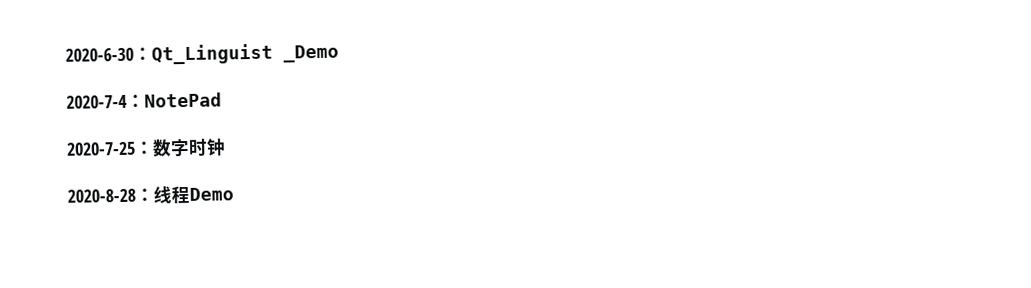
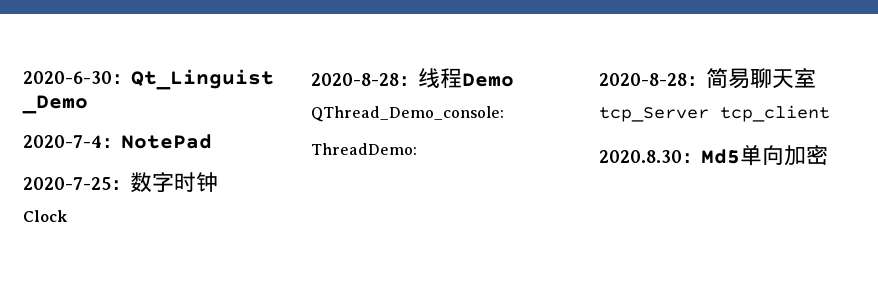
(226, 147) none -> [23,210,67,222] // Clock
(234, 194) none -> [311,106,504,122] [311,143,417,155] [599,68,816,89] [599,105,830,122] [599,145,828,166] // QThread_Demo_console: // ThreadDemo: // 2020-8-28：简易聊天室 // tcp_Server tcp_client // 2020.8.30：Md5单向加密

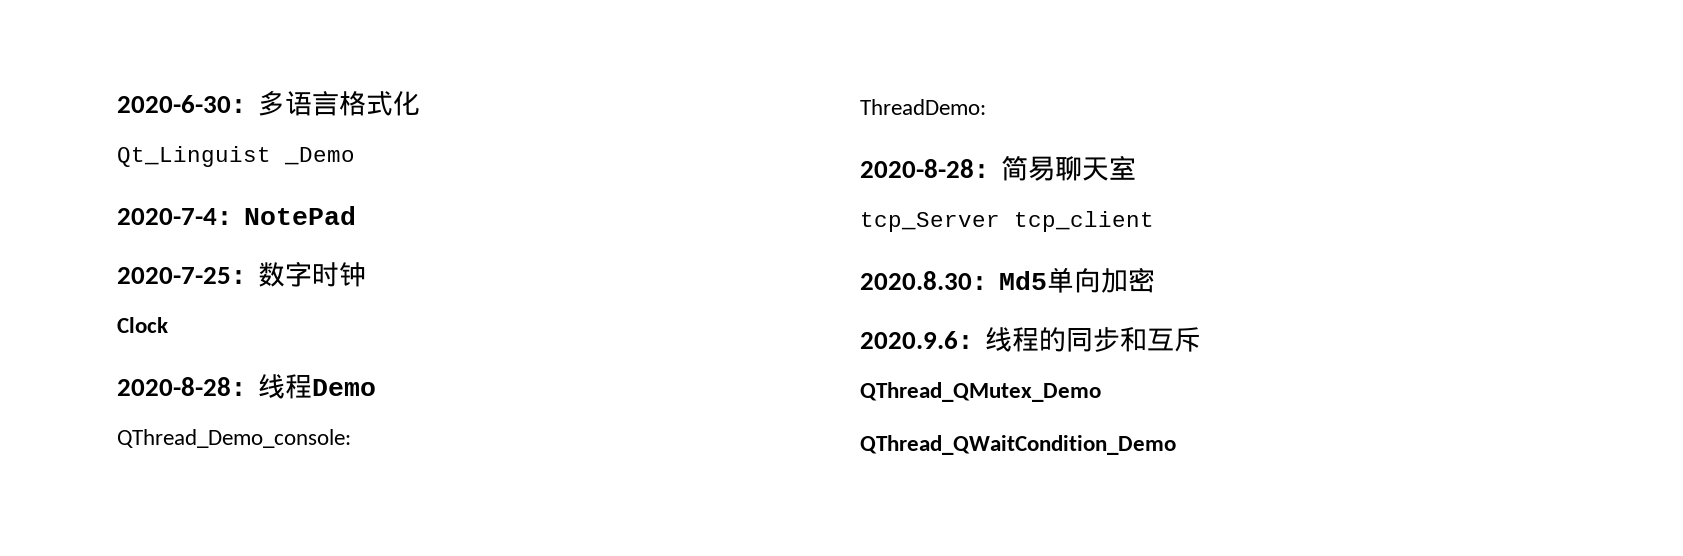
(131, 79) none -> [258,90,420,116] 多语言格式化 //
(828, 155) none -> [860,327,1201,352] [860,382,1101,402] [860,435,1176,455] // 2020.9.6：线程的同步和互斥 // QThread_QMutex_Demo // QThread_QWaitCondition_Demo

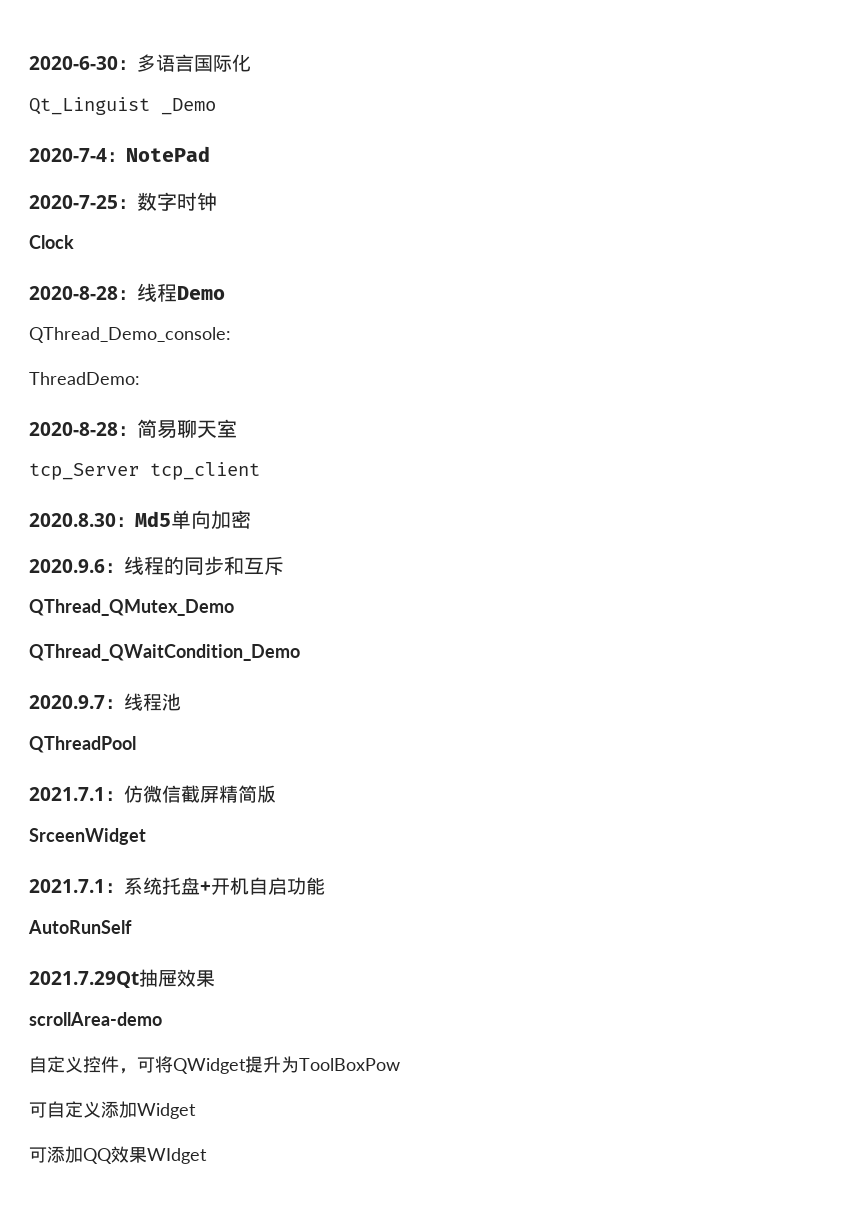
[339,91,393,116] 格式 -> [194,55,232,72] 国际
(1176, 445) none -> [29,693,181,711] [29,736,136,753] [29,785,276,803] [29,828,146,845] [29,877,325,895] [28,920,132,934] [29,969,215,988] [29,1012,162,1026] [29,1056,400,1074] [29,1101,196,1119] [29,1146,207,1164] // 2020.9.7：线程池 // QThreadPool // 2021.7.1：仿微信截屏精简版 // SrceenWidget // 2021.7.1：系统托盘+开机自启功能 // AutoRunSelf // 2021.7.29Qt抽屉效果 // scrollArea-demo // 自定义控件，可将QWidget提升为ToolBoxPow // 可自定义添加Widget // 可添加QQ效果WIdget

